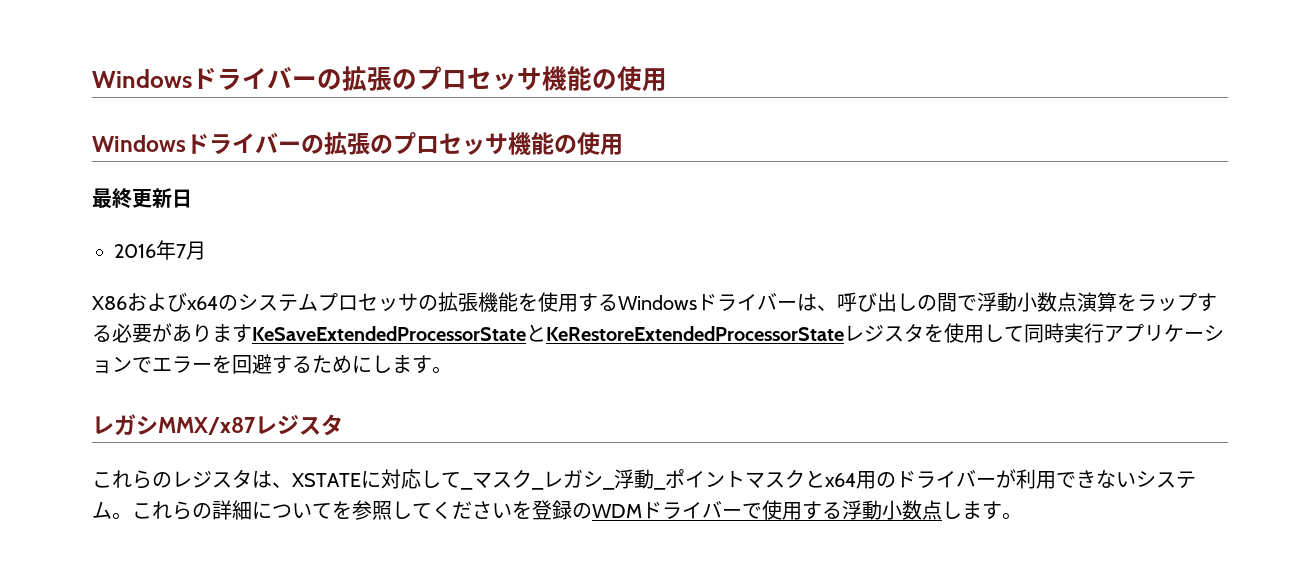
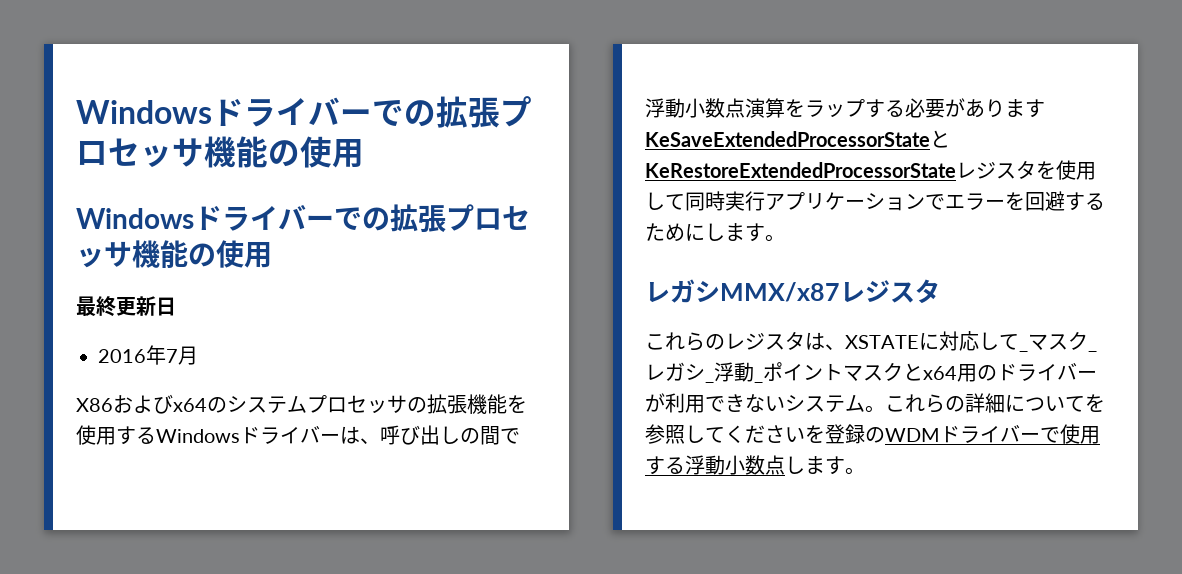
[92,66,417,91] Windowsドライバーの拡張の -> [76,96,500,128] Windowsドライバーでの拡張
[301,132,393,155] の拡張の -> [334,204,446,233] での拡張

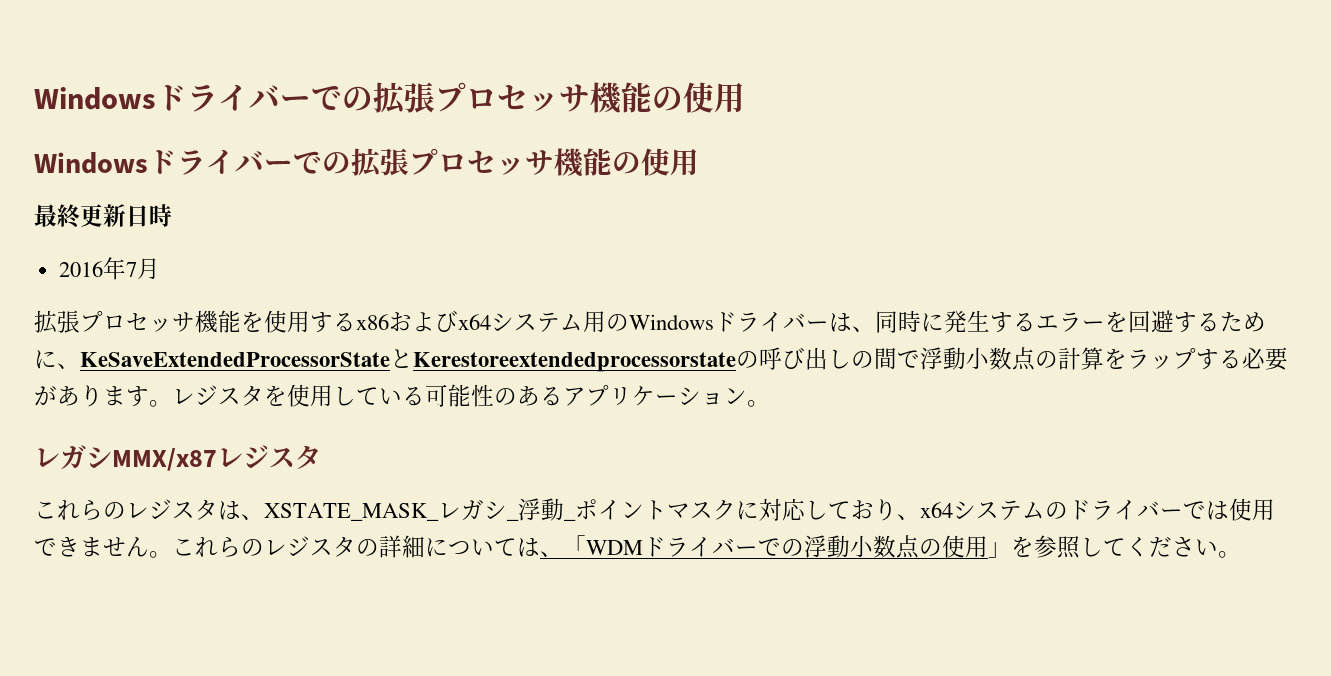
(176, 306) none -> [149,204,172,227] 時
[76,394,467,414] X86およびx64のシステムプロセッサの拡張 -> [34,310,195,334] 拡張プロセッサ
(156, 435) none -> [356,310,629,333] x86およびx64システム用の
(380, 441) none -> [875,310,1266,333] [34,349,759,372] 同時に発生するエラーを回避するために、KeSaveExtendedProcessorStateとKerestoreextendedprocessorstateの
[745,98,765,118] 演 -> [1035,347,1081,370] の計
[645,130,950,148] [645,162,956,178] KeSaveExtendedProcessorStateとKeRestoreExtendedProcessorState -> [149,400,172,407] 。
[685,191,1105,211] [645,223,765,242] 同時実行アプリケーションでエラーを回避するためにします -> [379,384,747,407] いる可能性のあるアプリケーション
[845,331,1097,352] XSTATEに対応して_マスク_ -> [264,503,439,521] XSTATE_MASK_
[903,363,1097,382] [645,393,1085,413] とx64用のドライバーが利用できないシステム。これらの詳細について -> [736,498,1275,521] [34,535,1011,559] に対応しており、x64システムのドライバーでは使用できません。これらのレジスタの詳細については、「WDMドライバーでの浮動小数点の使用」
[805,424,1100,444] [645,455,845,475] を登録のWDMドライバーで使用する浮動小数点します -> (1218, 547) none

